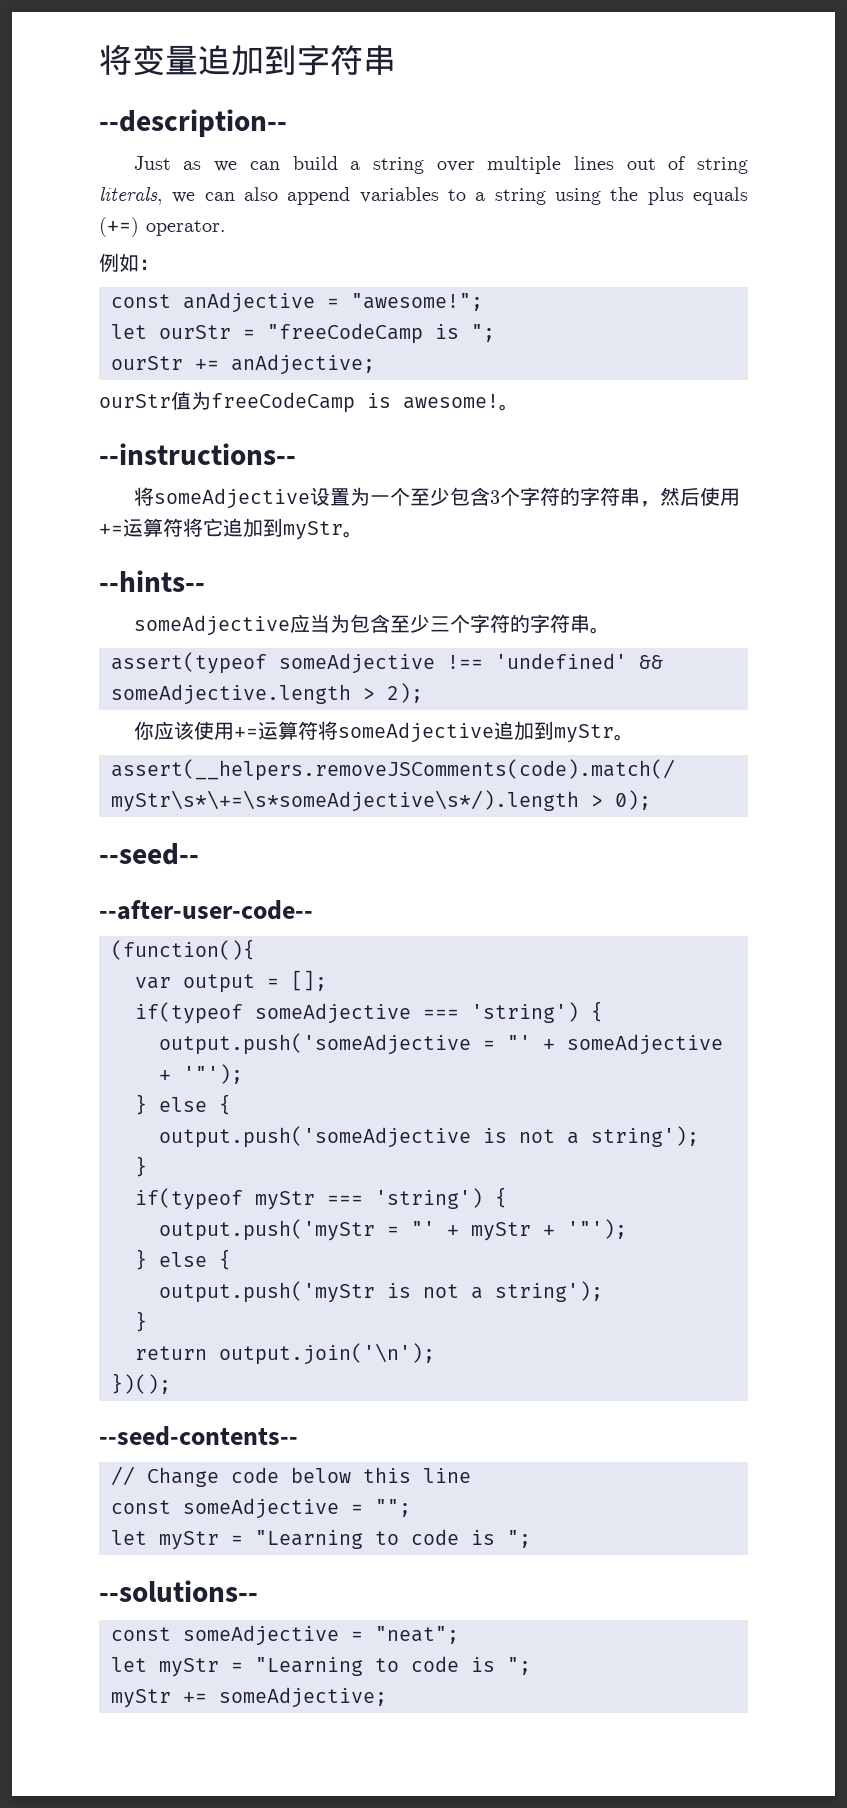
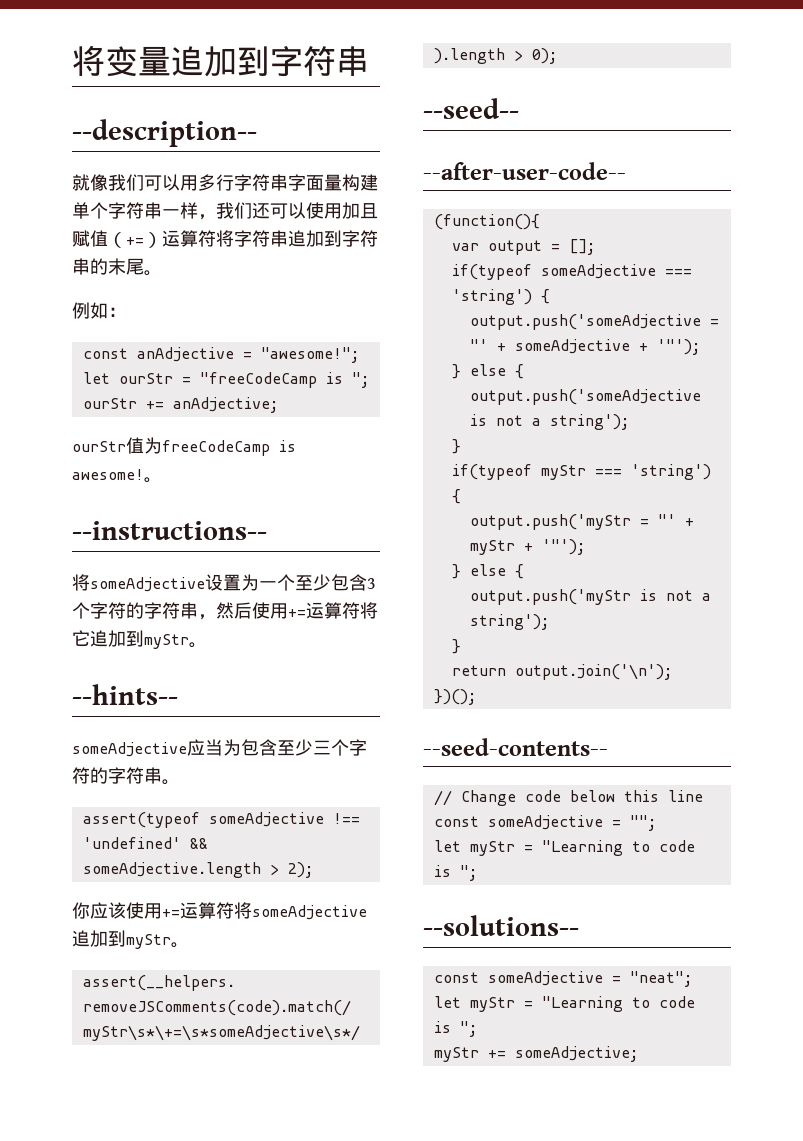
[133,156,748,174] [99,187,748,205] [99,217,226,237] Just as we can build a string over multiple lines out of string literals, we can also append variables to a string using the plus equals (+=) operator. -> [72,174,378,191] [72,202,378,220] [72,230,378,248] [72,258,162,276] 就像我们可以用多行字符串字面量构建单个字符串一样，我们还可以使用加且赋值（+=）运算符将字符串追加到字符串的末尾。

